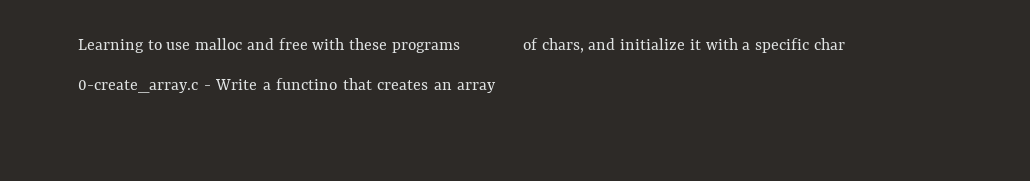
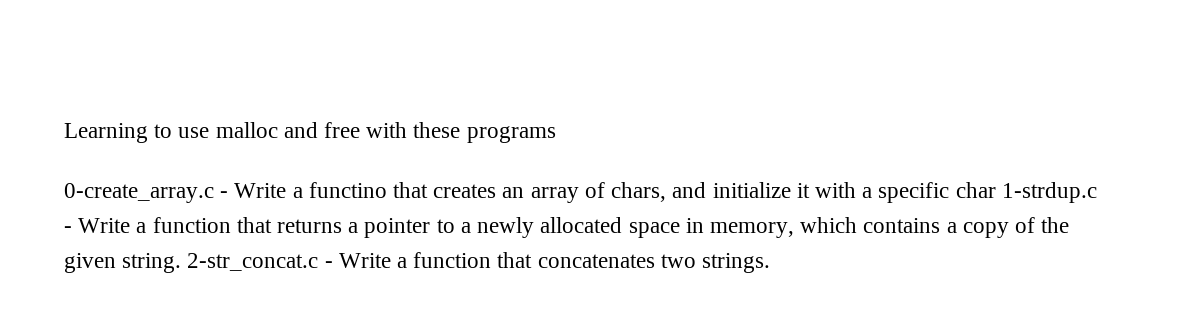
(845, 44) none -> [1001,182,1097,203] [64,217,1070,238] [64,252,771,273] 1-strdup.c - Write a function that returns a pointer to a newly allocated space in memory, which contains a copy of the given string. 2-str_concat.c - Write a function that concatenates two strings.

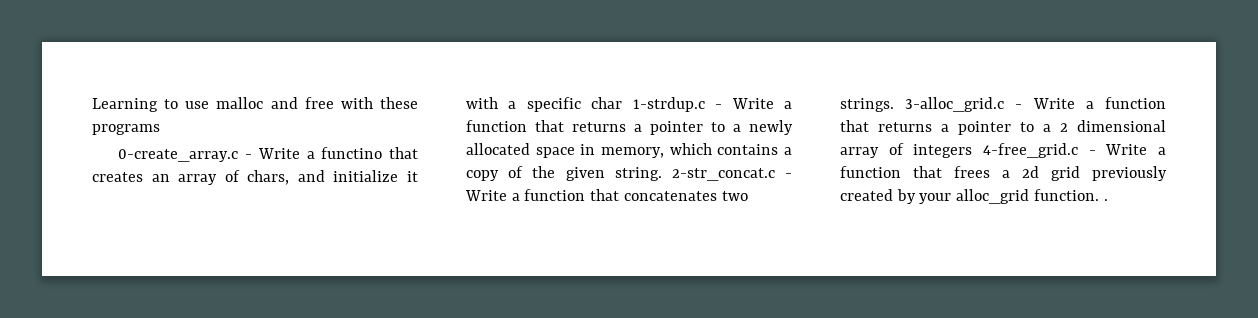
(771, 263) none -> [905,97,1166,112] [840,120,1166,135] [840,143,1166,158] [840,166,1167,181] [840,189,1108,204] 3-alloc_grid.c - Write a function that returns a pointer to a 2 dimensional array of integers 4-free_grid.c - Write a function that frees a 2d grid previously created by your alloc_grid function. .

